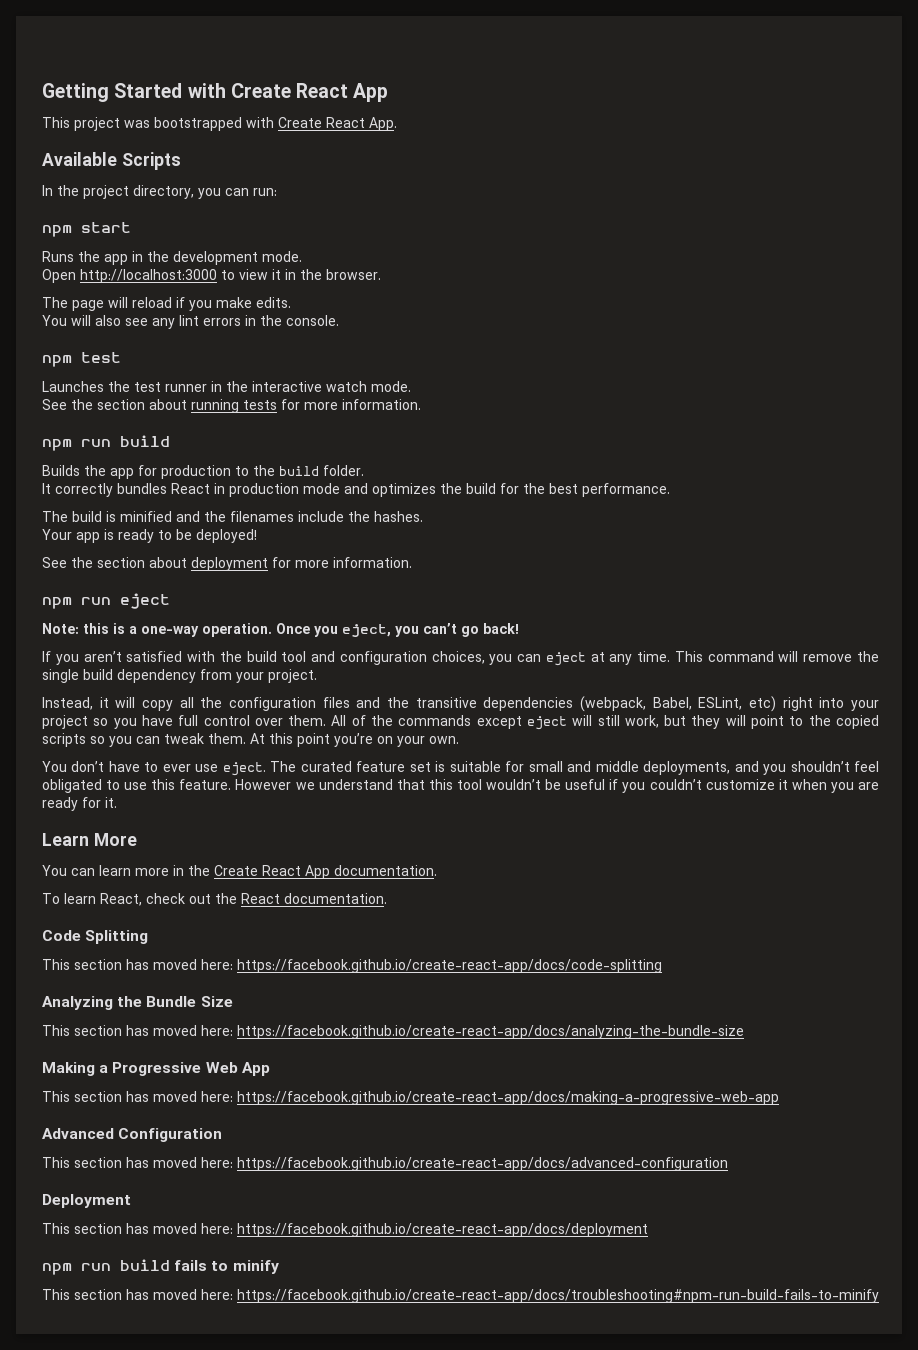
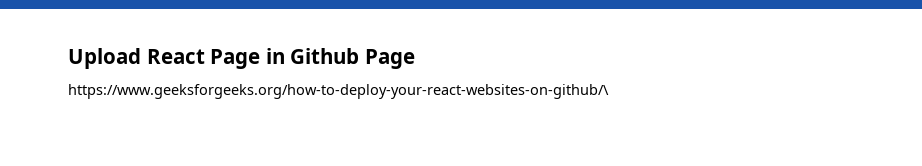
[42,83,389,102] [42,117,397,131] [42,152,181,170] [42,185,277,199] [42,222,131,237] [42,251,302,265] [42,269,381,283] [42,297,291,311] [42,315,339,329] [42,352,121,367] [42,381,411,392] [42,399,421,413] [42,435,170,451] [42,465,364,479] [42,483,670,497] [42,511,423,522] [42,529,257,543] [42,557,412,571] [42,593,170,609] [42,623,519,637] [42,651,880,666] [42,669,317,683] [42,696,879,712] [42,715,880,730] [42,733,459,747] [42,761,880,776] [42,779,879,793] [42,797,117,811] [42,833,137,846] [42,865,437,879] [42,893,387,906] [42,930,149,944] [42,959,662,973] [42,996,233,1010] [42,1025,744,1039] [42,1062,270,1076] [42,1091,779,1105] [42,1128,223,1142] [42,1157,728,1171] [42,1194,131,1208] [42,1223,648,1237] [42,1259,279,1275] [42,1289,879,1303] Getting Started with Create React App // This project was bootstrapped with Create React App. // Available Scripts // In the project directory, you can run: // npm start // Runs the app in the development mode. // Open http://localhost:3000 to view it in the browser. // The page will reload if you make edits. // You will also see any lint errors in the console. // npm test // Launches the test runner in the interactive watch mode. // See the section about running tests for more information. // npm run build // Builds the app for production to the build folder. // It correctly bundles React in production mode and optimizes the build for the best performance. // The build is minified and the filenames include the hashes. // Your app is ready to be deployed! // See the section about deployment for more information. // npm run eject // Note: this is a one-way operation. Once you eject, you can’t go back! // If you aren’t satisfied with the build tool and configuration choices, you can eject at any time. This command will remove the single build dependency from your project. // Instead, it will copy all the configuration files and the transitive dependencies (webpack, Babel, ESLint, etc) right into your project so you have full control over them. All of the commands except eject will still work, but they will point to the copied scripts so you can tweak them. At this point you’re on your own. // You don’t have to ever use eject. The curated feature set is suitable for small and middle deployments, and you shouldn’t feel obligated to use this feature. However we understand that this tool wouldn’t be useful if you couldn’t customize it when you are ready for it. // Learn More // You can learn more in the Create React App documentation. // To learn React, check out the React documentation. // Code Splitting // This section has moved here: https://facebook.github.io/create-react-app/docs/code-splitting // Analyzing the Bundle Size // This section has moved here: https://facebook.github.io/create-react-app/docs/analyzing-the-bundle-size // Making a Progressive Web App // This section has moved here: https://facebook.github.io/create-react-app/docs/making-a-progressive-web-app // Advanced Configuration // This section has moved here: https://facebook.github.io/create-react-app/docs/advanced-configuration // Deployment // This section has moved here: https://facebook.github.io/create-react-app/docs/deployment // npm run build fails to minify // This section has moved here: https://facebook.github.io/create-react-app/docs/troubleshooting#npm-run-build-fails-to-minify -> [68,48,415,69] [68,84,609,99] Upload React Page in Github Page // https://www.geeksforgeeks.org/how-to-deploy-your-react-websites-on-github/\

